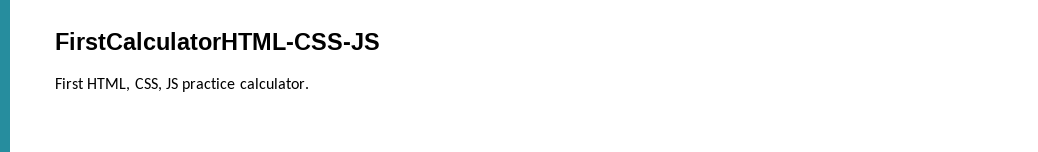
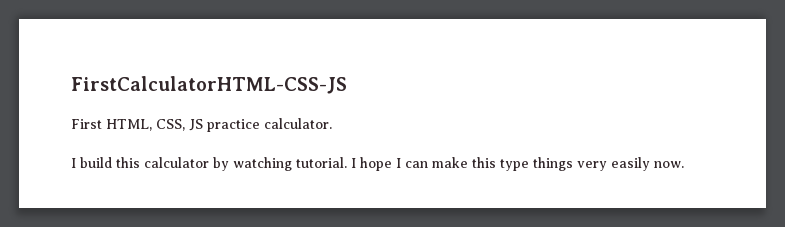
(309, 83) none -> [71,157,684,171] // I build this calculator by watching tutorial. I hope I can make this type things very easily now.

